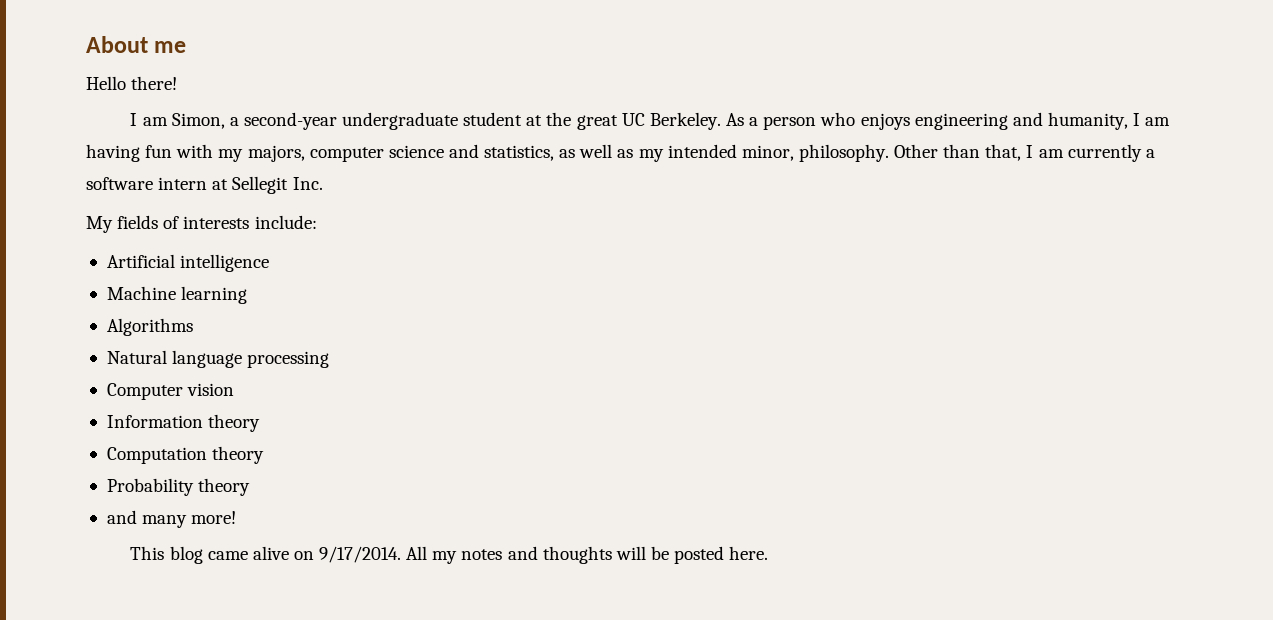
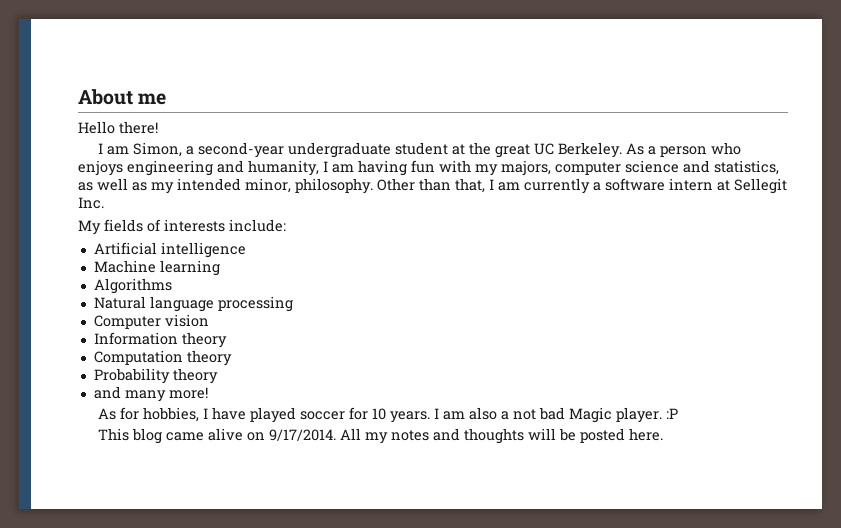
(237, 517) none -> [97,407,678,423] // As for hobbies, I have played soccer for 10 years. I am also a not bad Magic player. :P

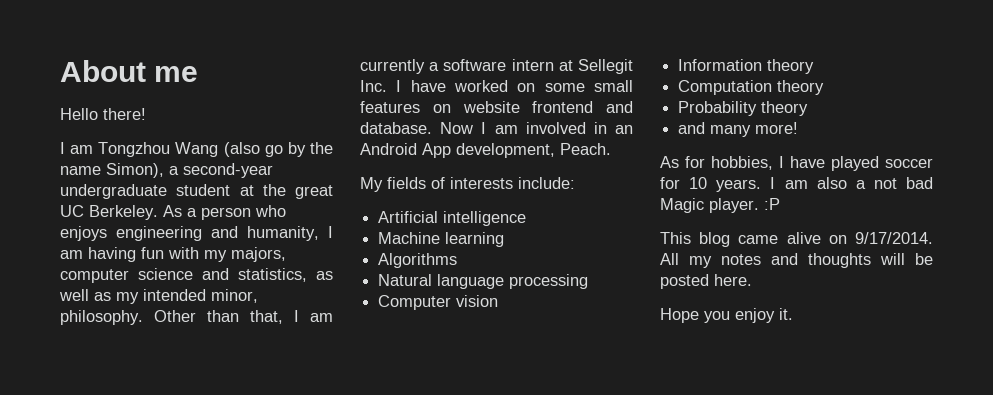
[132,142,182,157] Simon, -> [98,142,333,157] [60,163,164,178] Tongzhou Wang (also go by the name Simon),
(104, 203) none -> [396,80,633,92] [360,101,633,113] [360,122,633,134] [360,143,611,158] I have worked on some small features on website frontend and database. Now I am involved in an Android App development, Peach.
(663, 434) none -> [660,308,793,323] // Hope you enjoy it.

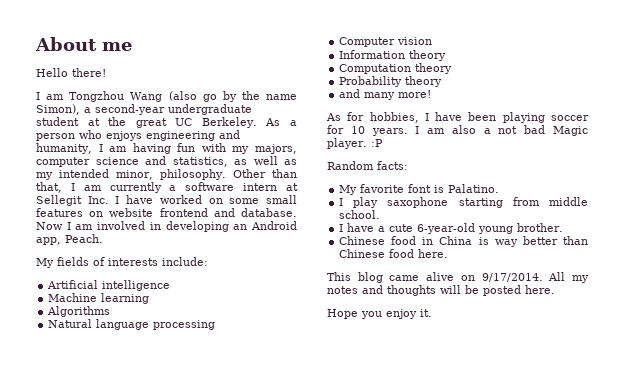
(607, 128) none -> [165,221,229,232] developing
[422,143,555,158] App development, -> [36,237,61,245] app,
[831,156,879,171] played -> [468,112,545,123] been playing
(780, 204) none -> [327,161,408,170] [339,184,500,195] [339,197,588,208] [339,210,381,219] [339,223,564,234] [339,236,588,247] [339,249,449,258] // Random facts: // My favorite font is Palatino. // I play saxophone starting from middle school. // I have a cute 6-year-old young brother. // Chinese food in China is way better than Chinese food here.

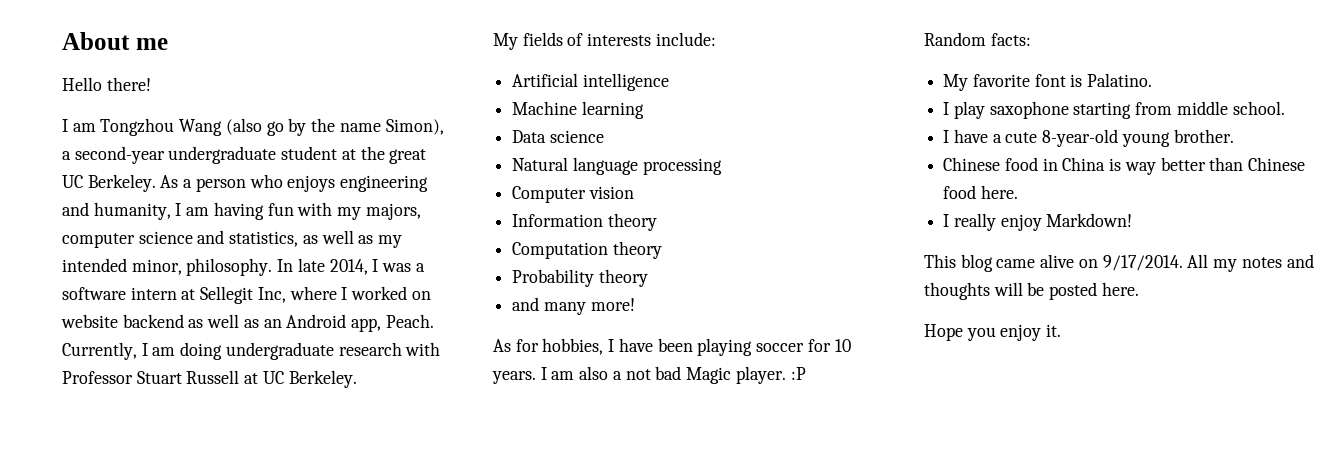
[232,169,297,178] [36,182,162,193] Other than that, I am currently -> [277,258,412,275] In late 2014, I was
[87,195,297,204] [36,208,297,217] [36,221,297,232] [36,234,103,245] Inc. I have worked on some small features on website frontend and database. Now I am involved in developing an Android app, Peach. -> [257,286,431,303] [61,314,434,332] [62,342,441,360] [62,370,357,388] Inc, where I worked on website backend as well as an Android app, Peach. Currently, I am doing undergraduate research with Professor Stuart Russell at UC Berkeley.
[47,306,111,317] Algorithms -> [512,130,604,143] Data science
[417,223,476,234] 6-year-old -> [1042,129,1119,147] 8-year-old
(449, 253) none -> [943,213,1133,231] // I really enjoy Markdown!

